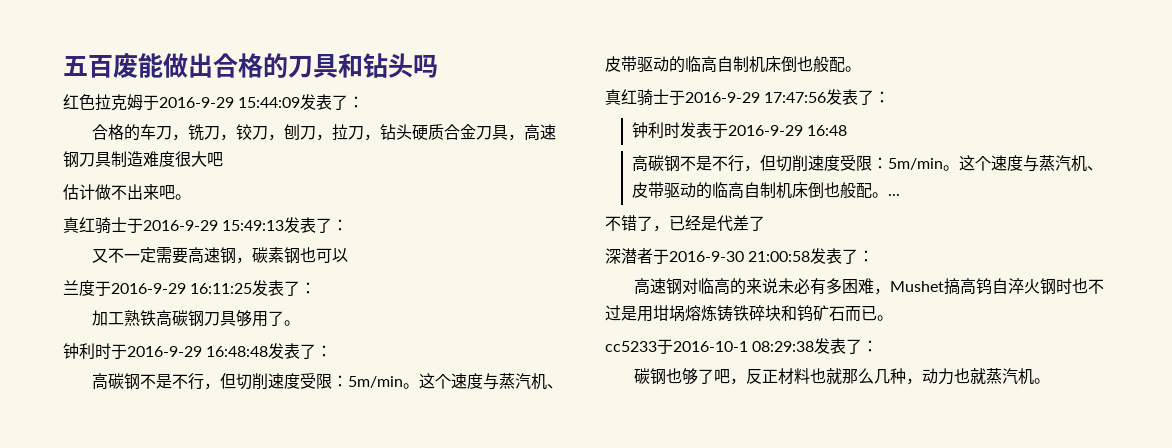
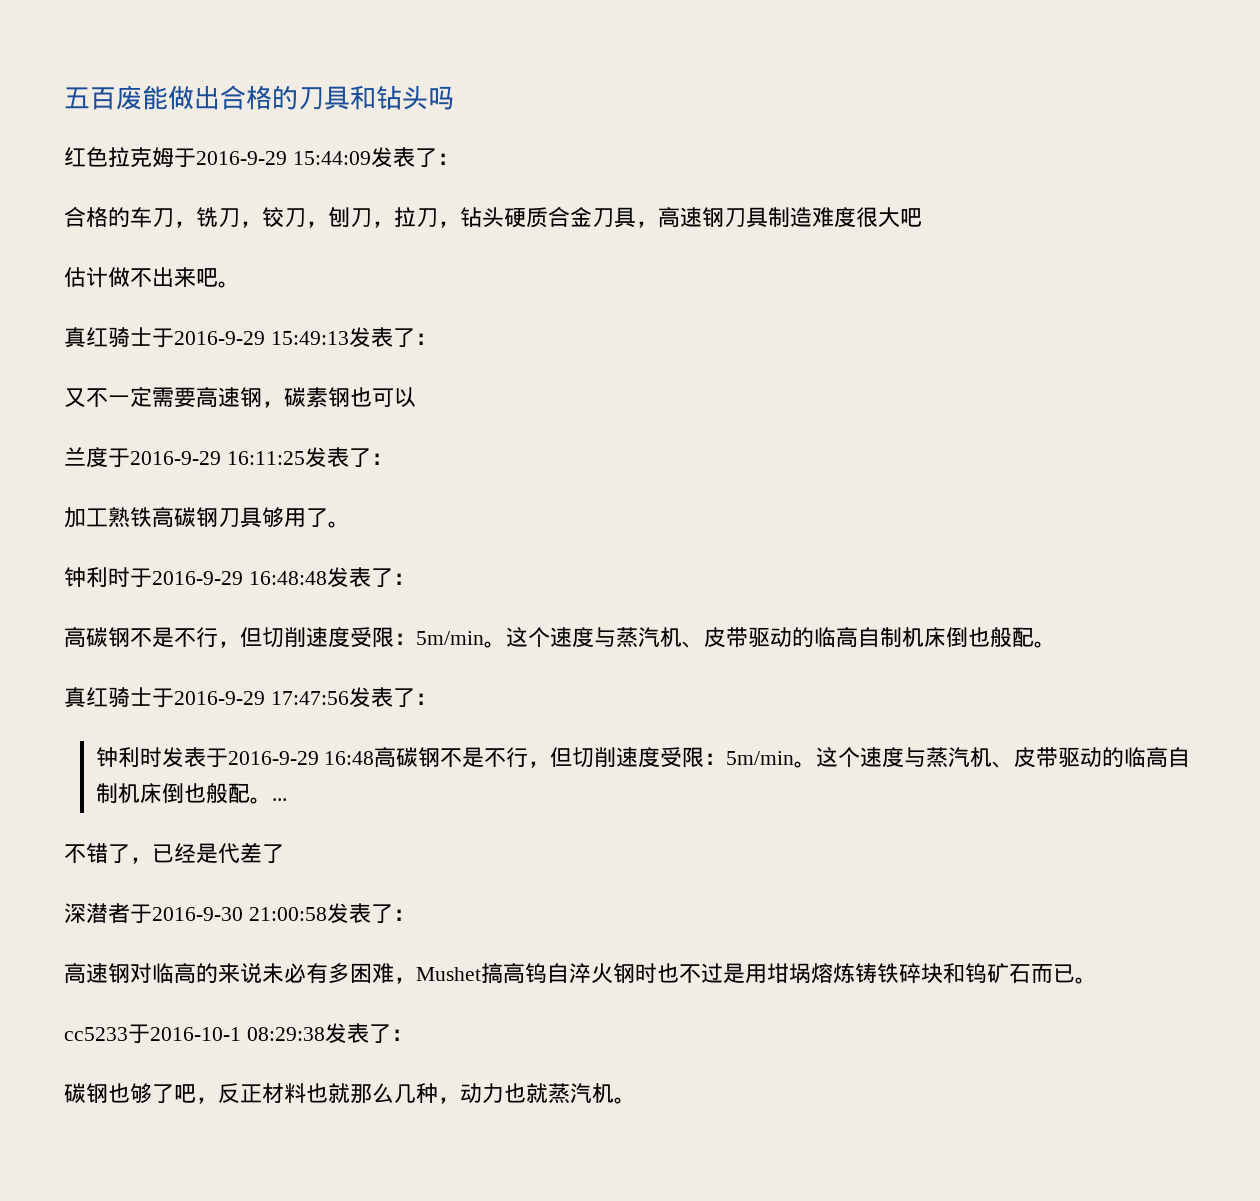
(848, 130) // -> (375, 758) none

